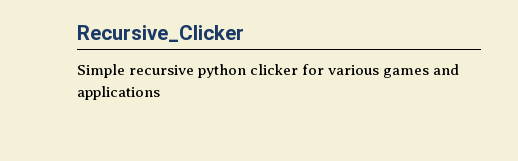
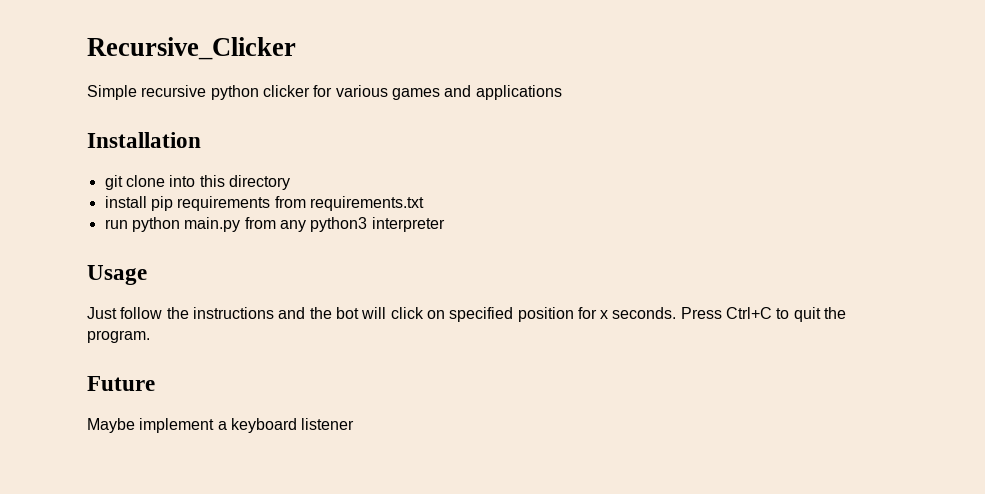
(160, 93) none -> [87,132,201,148] [104,175,290,190] [104,196,424,211] [104,217,445,232] [87,265,147,285] [87,307,847,322] [87,330,150,343] [87,376,155,391] [87,418,355,433] // Installation // git clone into this directory // install pip requirements from requirements.txt // run python main.py from any python3 interpreter // Usage // Just follow the instructions and the bot will click on specified position for x seconds. Press Ctrl+C to quit the program. // Future // Maybe implement a keyboard listener

